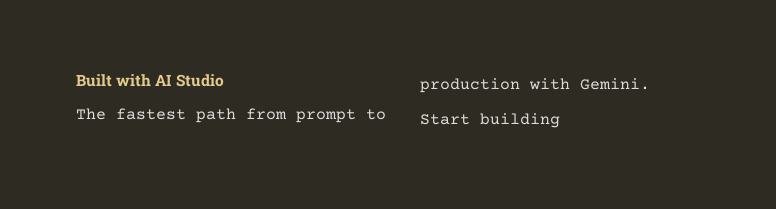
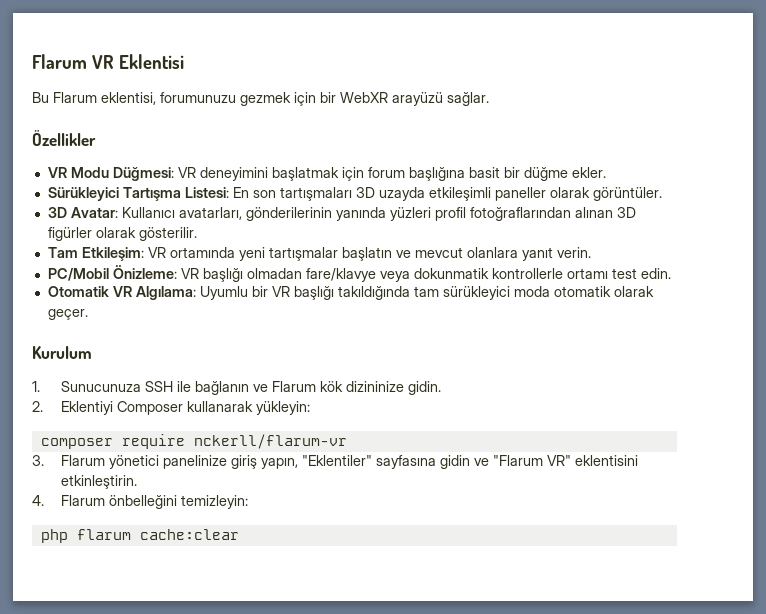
[76,74,224,87] [76,108,386,123] [420,78,650,93] [420,113,560,128] Built with AI Studio // The fastest path from prompt to production with Gemini. // Start building -> [32,54,184,69] [32,92,489,106] [32,130,96,146] [47,167,606,181] [47,187,662,201] [47,207,636,221] [47,227,197,241] [47,247,591,261] [47,265,671,282] [47,286,654,300] [47,309,88,320] [32,346,92,359] [32,381,441,395] [32,401,310,415] [40,434,347,449] [32,455,638,469] [60,475,137,489] [32,495,248,509] [40,529,239,543] Flarum VR Eklentisi // Bu Flarum eklentisi, forumunuzu gezmek için bir WebXR arayüzü sağlar. // Özellikler // VR Modu Düğmesi: VR deneyimini başlatmak için forum başlığına basit bir düğme ekler. // Sürükleyici Tartışma Listesi: En son tartışmaları 3D uzayda etkileşimli paneller olarak görüntüler. // 3D Avatar: Kullanıcı avatarları, gönderilerinin yanında yüzleri profil fotoğraflarından alınan 3D figürler olarak gösterilir. // Tam Etkileşim: VR ortamında yeni tartışmalar başlatın ve mevcut olanlara yanıt verin. // PC/Mobil Önizleme: VR başlığı olmadan fare/klavye veya dokunmatik kontrollerle ortamı test edin. // Otomatik VR Algılama: Uyumlu bir VR başlığı takıldığında tam sürükleyici moda otomatik olarak geçer. // Kurulum // 1. Sunucunuza SSH ile bağlanın ve Flarum kök dizininize gidin. // 2. Eklentiyi Composer kullanarak yükleyin: // composer require nckerll/flarum-vr // 3. Flarum yönetici panelinize giriş yapın, "Eklentiler" sayfasına gidin ve "Flarum VR" eklentisini etkinleştirin. // 4. Flarum önbelleğini temizleyin: // php flarum cache:clear

